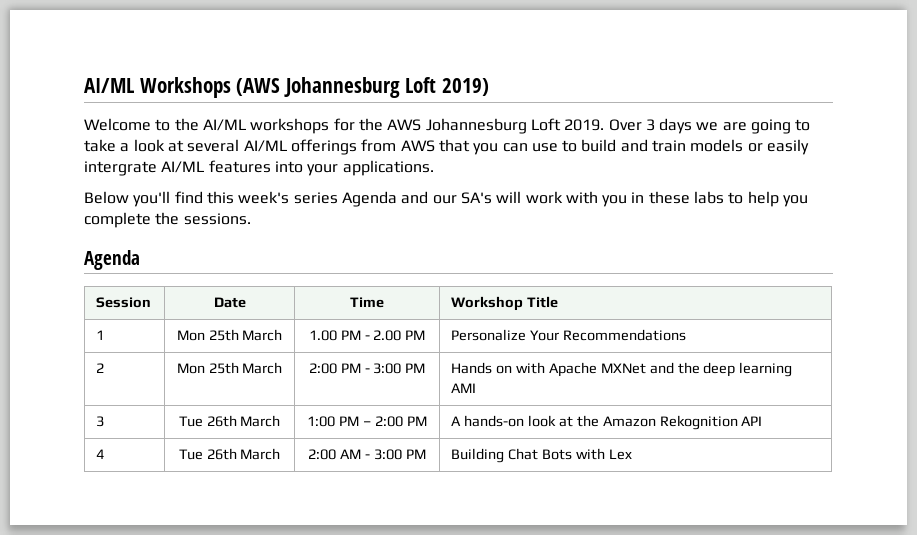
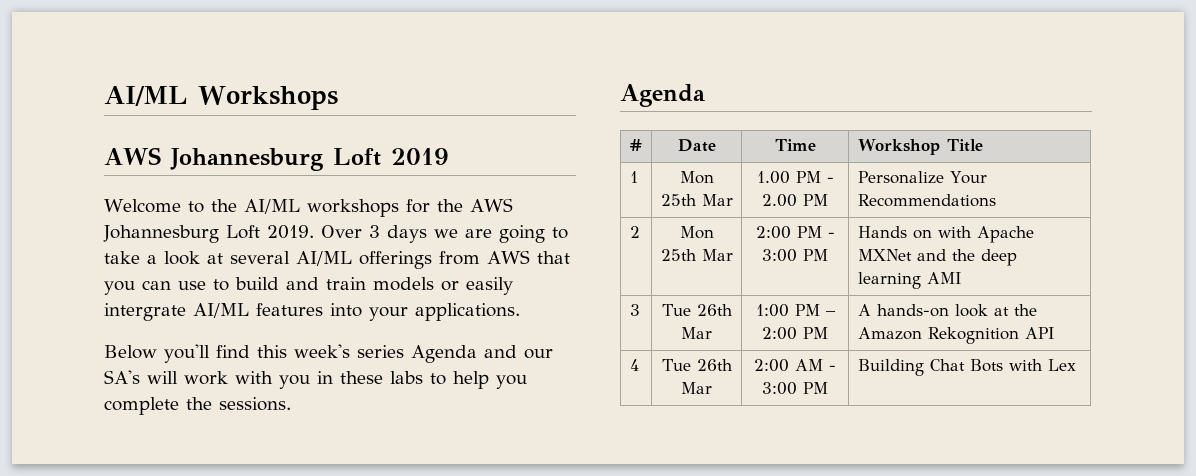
[236,77,489,98] (AWS Johannesburg Loft 2019) -> [104,147,449,171] // AWS Johannesburg Loft 2019
[96,297,152,308] Session -> [629,139,642,151] #
[242,329,283,341] March -> [701,194,733,206] Mar
[242,362,283,374] March -> [701,249,733,261] Mar
[240,415,281,427] March -> [681,327,712,339] Mar
[240,448,281,460] March -> [681,382,712,394] Mar

